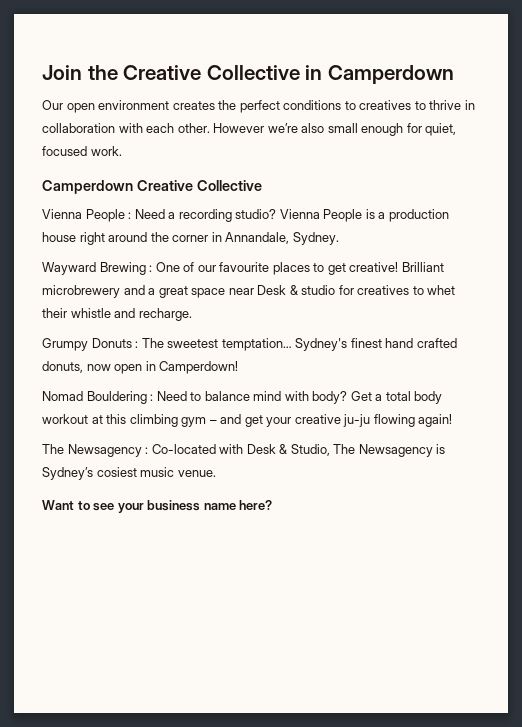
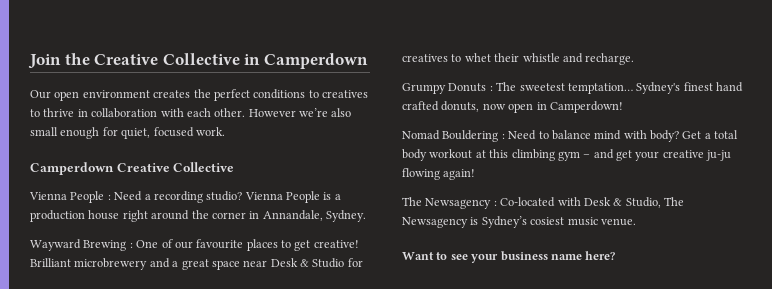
[301,285,336,295] studio -> [312,258,345,268] Studio

